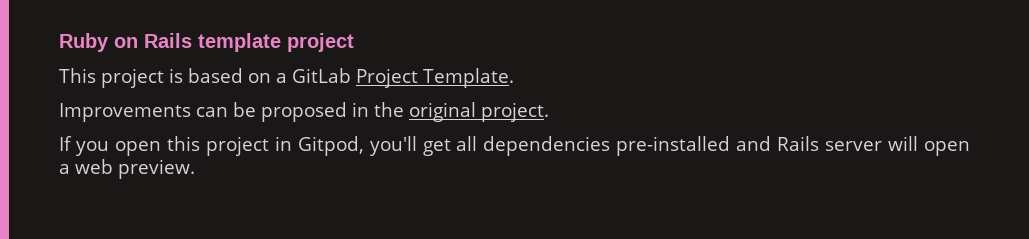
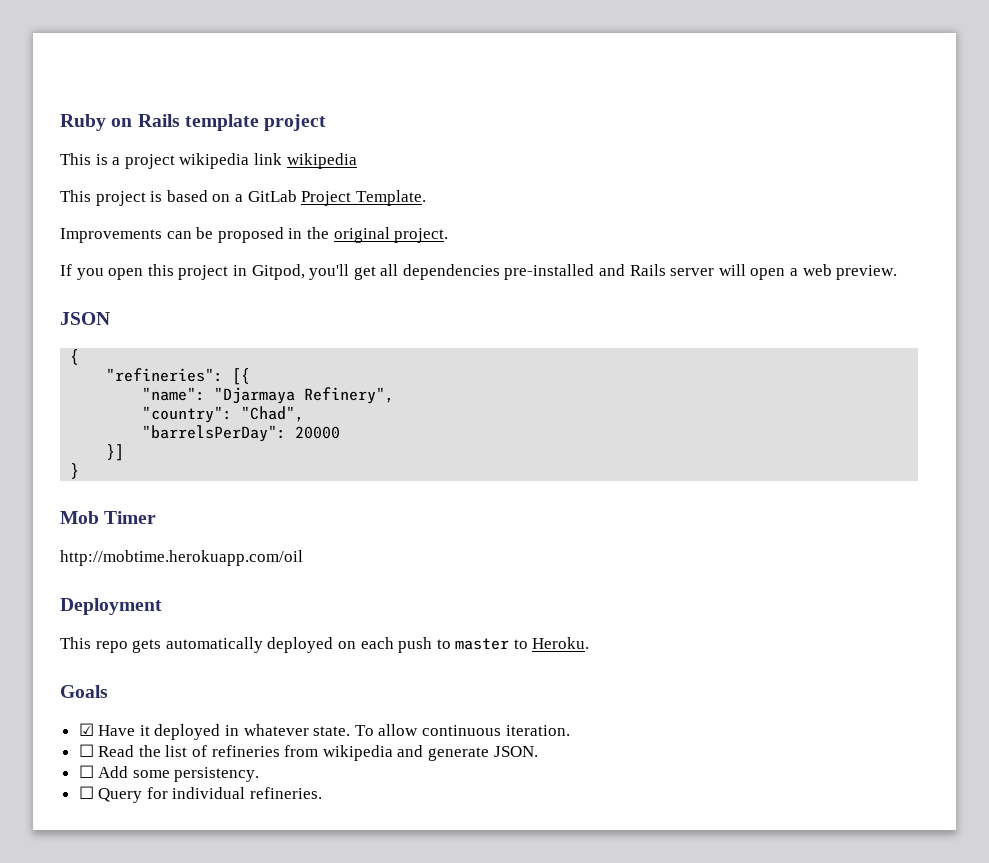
(354, 42) none -> [60,153,357,169] // This is a project wikipedia link wikipedia
(195, 169) none -> [60,312,110,325] [70,349,80,365] [106,368,251,385] [142,387,395,404] [142,406,305,423] [142,425,341,442] [106,444,125,461] [70,463,80,479] [60,511,157,524] [60,550,303,566] [60,598,162,615] [60,637,590,653] [60,685,108,698] [78,723,570,740] [78,744,538,761] [78,765,260,782] [78,786,323,803] // JSON // { // "refineries": [{ // "name": "Djarmaya Refinery", // "country": "Chad", // "barrelsPerDay": 20000 // }] // } // Mob Timer // http://mobtime.herokuapp.com/oil // Deployment // This repo gets automatically deployed on each push to master to Heroku. // Goals // ☑ Have it deployed in whatever state. To allow continuous iteration. // ☐ Read the list of refineries from wikipedia and generate JSON. // ☐ Add some persistency. // ☐ Query for individual refineries.

